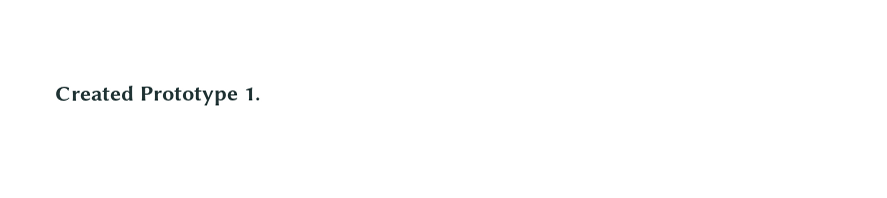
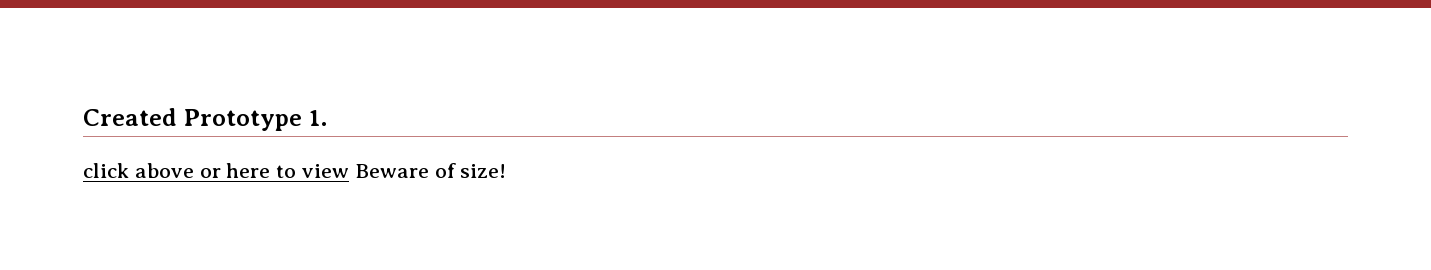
(261, 94) none -> [83,163,507,178] // click above or here to view Beware of size!

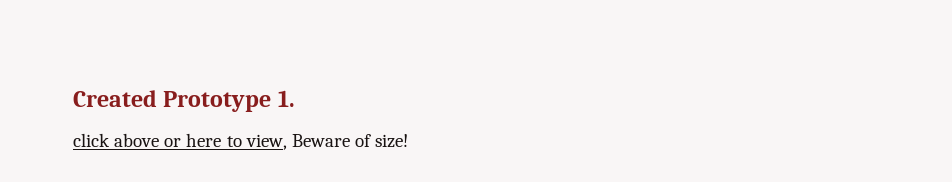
[302,164,350,178] view -> [245,134,287,150] view,

